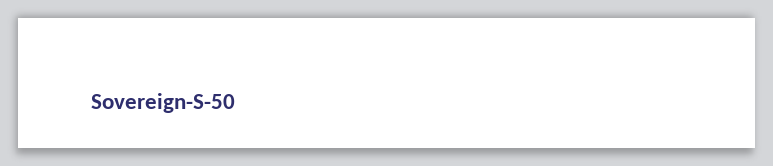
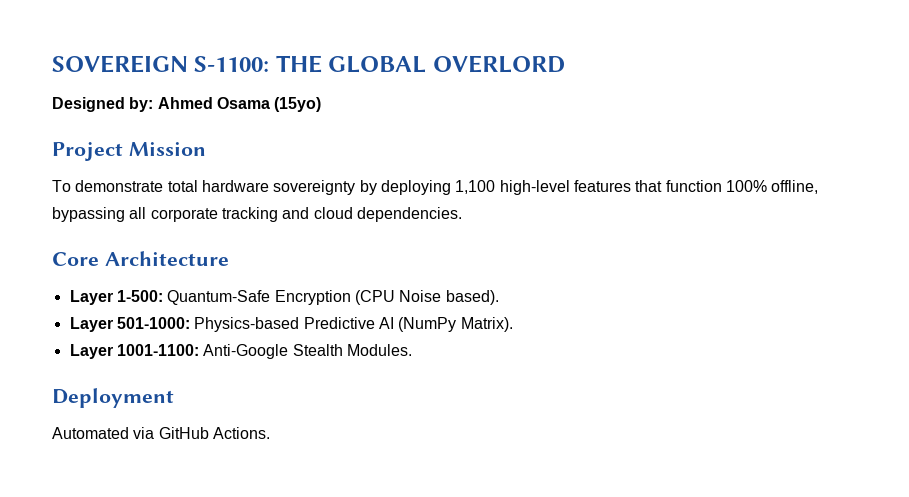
[91,93,235,113] Sovereign-S-50 -> [52,55,565,73] [52,97,322,112] [52,142,206,161] [52,180,819,195] [52,207,462,222] [52,251,229,266] [69,290,499,305] [69,317,513,332] [69,344,412,359] [52,388,174,408] [52,427,270,439] SOVEREIGN S-1100: THE GLOBAL OVERLORD // Designed by: Ahmed Osama (15yo) // Project Mission // To demonstrate total hardware sovereignty by deploying 1,100 high-level features that function 100% offline, bypassing all corporate tracking and cloud dependencies. // Core Architecture // Layer 1-500: Quantum-Safe Encryption (CPU Noise based). // Layer 501-1000: Physics-based Predictive AI (NumPy Matrix). // Layer 1001-1100: Anti-Google Stealth Modules. // Deployment // Automated via GitHub Actions.

